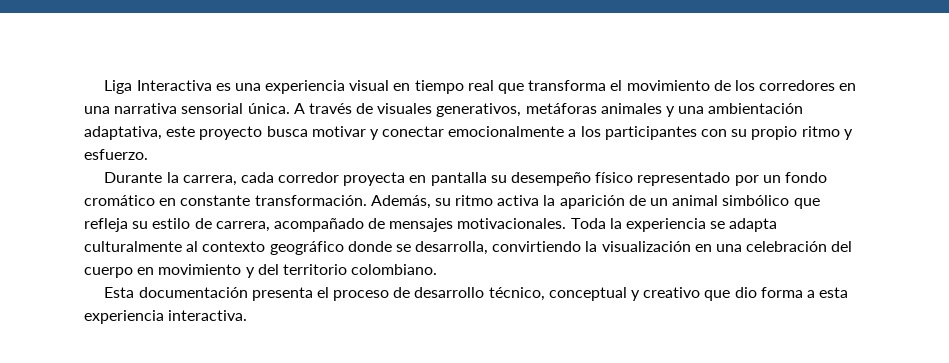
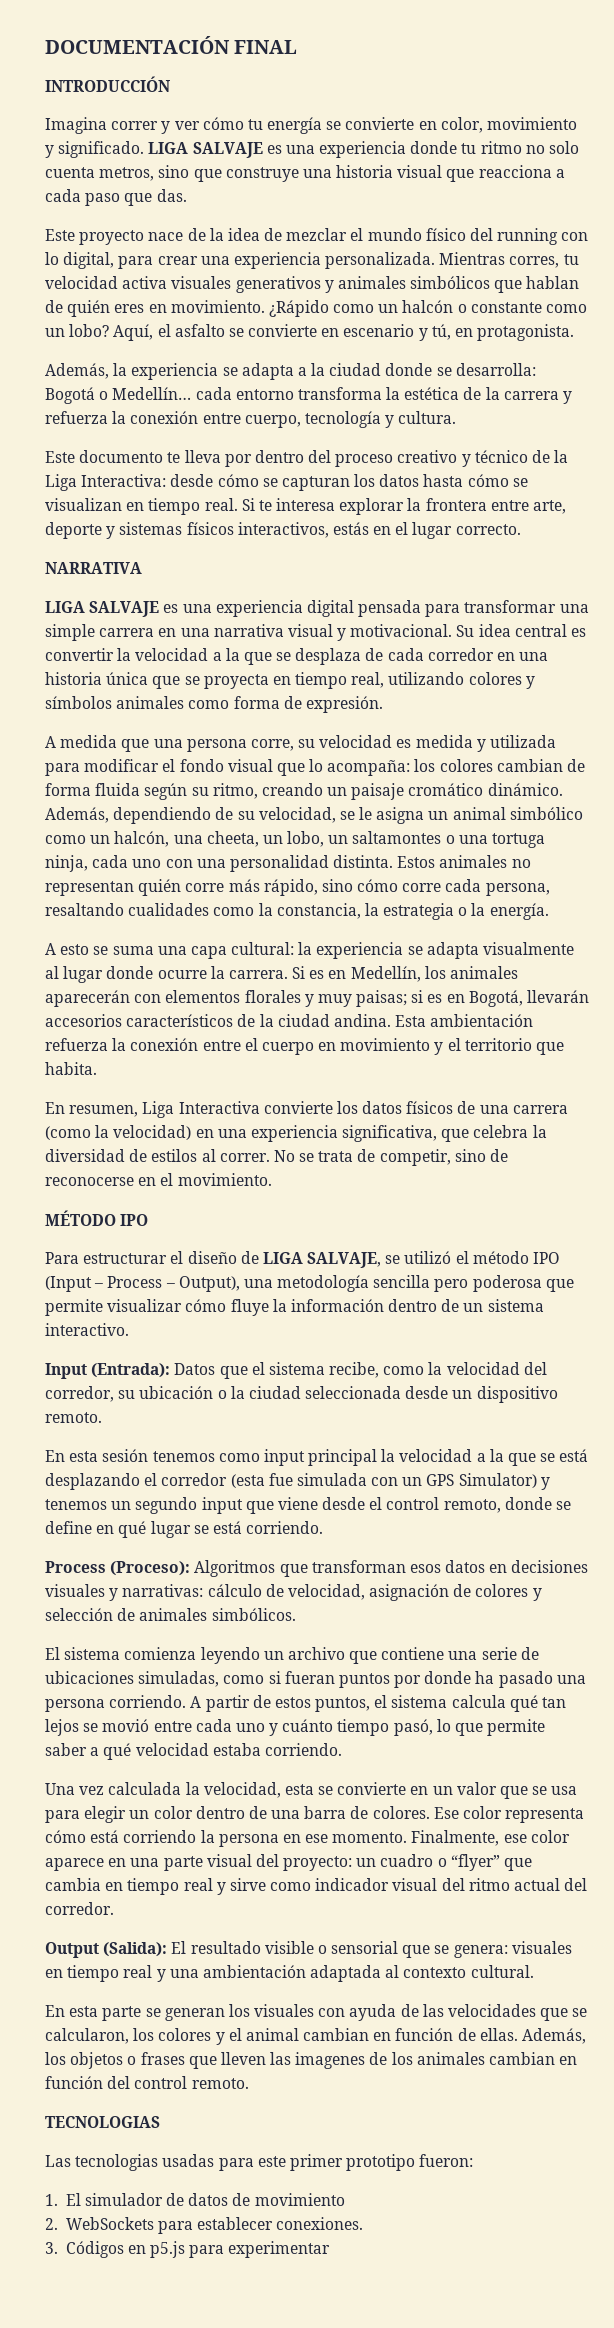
[104,80,857,94] [84,103,804,117] [84,126,853,140] [84,149,148,160] [104,172,827,186] [84,195,820,209] [84,218,778,232] [84,241,853,255] [84,264,438,278] [104,287,849,301] [84,310,248,324] Liga Interactiva es una experiencia visual en tiempo real que transforma el movimiento de los corredores en una narrativa sensorial única. A través de visuales generativos, metáforas animales y una ambientación adaptativa, este proyecto busca motivar y conectar emocionalmente a los participantes con su propio ritmo y esfuerzo. // Durante la carrera, cada corredor proyecta en pantalla su desempeño físico representado por un fondo cromático en constante transformación. Además, su ritmo activa la aparición de un animal simbólico que refleja su estilo de carrera, acompañado de mensajes motivacionales. Toda la experiencia se adapta culturalmente al contexto geográfico donde se desarrolla, convirtiendo la visualización en una celebración del cuerpo en movimiento y del territorio colombiano. // Esta documentación presenta el proceso de desarrollo técnico, conceptual y creativo que dio forma a esta experiencia interactiva. -> [45,36,298,54] [45,76,170,92] [45,117,578,134] [45,141,580,158] [45,165,565,182] [45,189,187,206] [45,228,589,245] [45,252,579,269] [45,276,580,293] [45,300,588,317] [45,324,575,341] [45,363,536,380] [45,387,573,404] [45,411,457,428] [45,450,569,467] [45,474,528,491] [45,498,567,515] [45,522,521,539] [45,562,142,574] [45,600,589,617] [45,624,587,641] [45,648,549,665] [45,672,535,689] [45,696,383,713] [45,735,557,752] [45,759,586,776] [45,783,563,800] [45,807,583,824] [45,831,546,848] [45,855,531,872] [45,879,550,896] [45,903,549,920] [45,942,575,959] [45,966,519,983] [45,990,590,1007] [45,1014,534,1027] [45,1038,565,1055] [45,1062,97,1075] [45,1101,568,1118] [45,1125,547,1142] [45,1149,509,1166] [45,1173,272,1186] [45,1210,149,1226] [45,1251,561,1268] [45,1275,574,1292] [45,1299,544,1316] [45,1323,129,1336] [45,1362,547,1379] [45,1386,558,1403] [45,1412,102,1423] [45,1449,589,1466] [45,1473,550,1490] [45,1497,572,1514] [45,1521,324,1538] [45,1560,589,1577] [45,1584,542,1601] [45,1608,296,1621] [45,1647,539,1664] [45,1671,586,1688] [45,1695,567,1712] [45,1719,546,1736] [45,1743,342,1760] [45,1782,578,1799] [45,1806,585,1823] [45,1830,570,1847] [45,1854,533,1871] [45,1878,588,1895] [45,1902,114,1915] [45,1941,572,1958] [45,1965,534,1982] [45,2004,588,2021] [45,2028,587,2045] [45,2052,578,2069] [45,2076,249,2089] [45,2116,160,2128] [45,2154,474,2171] [45,2193,345,2206] [45,2217,364,2234] [45,2241,331,2258] DOCUMENTACIÓN FINAL // INTRODUCCIÓN // Imagina correr y ver cómo tu energía se convierte en color, movimiento y significado. LIGA SALVAJE es una experiencia donde tu ritmo no solo cuenta metros, sino que construye una historia visual que reacciona a cada paso que das. // Este proyecto nace de la idea de mezclar el mundo físico del running con lo digital, para crear una experiencia personalizada. Mientras corres, tu velocidad activa visuales generativos y animales simbólicos que hablan de quién eres en movimiento. ¿Rápido como un halcón o constante como un lobo? Aquí, el asfalto se convierte en escenario y tú, en protagonista. // Además, la experiencia se adapta a la ciudad donde se desarrolla: Bogotá o Medellín… cada entorno transforma la estética de la carrera y refuerza la conexión entre cuerpo, tecnología y cultura. // Este documento te lleva por dentro del proceso creativo y técnico de la Liga Interactiva: desde cómo se capturan los datos hasta cómo se visualizan en tiempo real. Si te interesa explorar la frontera entre arte, deporte y sistemas físicos interactivos, estás en el lugar correcto. // NARRATIVA // LIGA SALVAJE es una experiencia digital pensada para transformar una simple carrera en una narrativa visual y motivacional. Su idea central es convertir la velocidad a la que se desplaza de cada corredor en una historia única que se proyecta en tiempo real, utilizando colores y símbolos animales como forma de expresión. // A medida que una persona corre, su velocidad es medida y utilizada para modificar el fondo visual que lo acompaña: los colores cambian de forma fluida según su ritmo, creando un paisaje cromático dinámico. Además, dependiendo de su velocidad, se le asigna un animal simbólico como un halcón, una cheeta, un lobo, un saltamontes o una tortuga ninja, cada uno con una personalidad distinta. Estos animales no representan quién corre más rápido, sino cómo corre cada persona, resaltando cualidades como la constancia, la estrategia o la energía. // A esto se suma una capa cultural: la experiencia se adapta visualmente al lugar donde ocurre la carrera. Si es en Medellín, los animales aparecerán con elementos florales y muy paisas; si es en Bogotá, llevarán accesorios característicos de la ciudad andina. Esta ambientación refuerza la conexión entre el cuerpo en movimiento y el territorio que habita. // En resumen, Liga Interactiva convierte los datos físicos de una carrera (como la velocidad) en una experiencia significativa, que celebra la diversidad de estilos al correr. No se trata de competir, sino de reconocerse en el movimiento. // MÉTODO IPO // Para estructurar el diseño de LIGA SALVAJE, se utilizó el método IPO (Input – Process – Output), una metodología sencilla pero poderosa que permite visualizar cómo fluye la información dentro de un sistema interactivo. // Input (Entrada): Datos que el sistema recibe, como la velocidad del corredor, su ubicación o la ciudad seleccionada desde un dispositivo remoto. // En esta sesión tenemos como input principal la velocidad a la que se está desplazando el corredor (esta fue simulada con un GPS Simulator) y tenemos un segundo input que viene desde el control remoto, donde se define en qué lugar se está corriendo. // Process (Proceso): Algoritmos que transforman esos datos en decisiones visuales y narrativas: cálculo de velocidad, asignación de colores y selección de animales simbólicos. // El sistema comienza leyendo un archivo que contiene una serie de ubicaciones simuladas, como si fueran puntos por donde ha pasado una persona corriendo. A partir de estos puntos, el sistema calcula qué tan lejos se movió entre cada uno y cuánto tiempo pasó, lo que permite saber a qué velocidad estaba corriendo. // Una vez calculada la velocidad, esta se convierte en un valor que se usa para elegir un color dentro de una barra de colores. Ese color representa cómo está corriendo la persona en ese momento. Finalmente, ese color aparece en una parte visual del proyecto: un cuadro o “flyer” que cambia en tiempo real y sirve como indicador visual del ritmo actual del corredor. // Output (Salida): El resultado visible o sensorial que se genera: visuales en tiempo real y una ambientación adaptada al contexto cultural. // En esta parte se generan los visuales con ayuda de las velocidades que se calcularon, los colores y el animal cambian en función de ellas. Además, los objetos o frases que lleven las imagenes de los animales cambian en función del control remoto. // TECNOLOGIAS // Las tecnologias usadas para este primer prototipo fueron: // 1. El simulador de datos de movimiento // 2. WebSockets para establecer conexiones. // 3. Códigos en p5.js para experimentar

